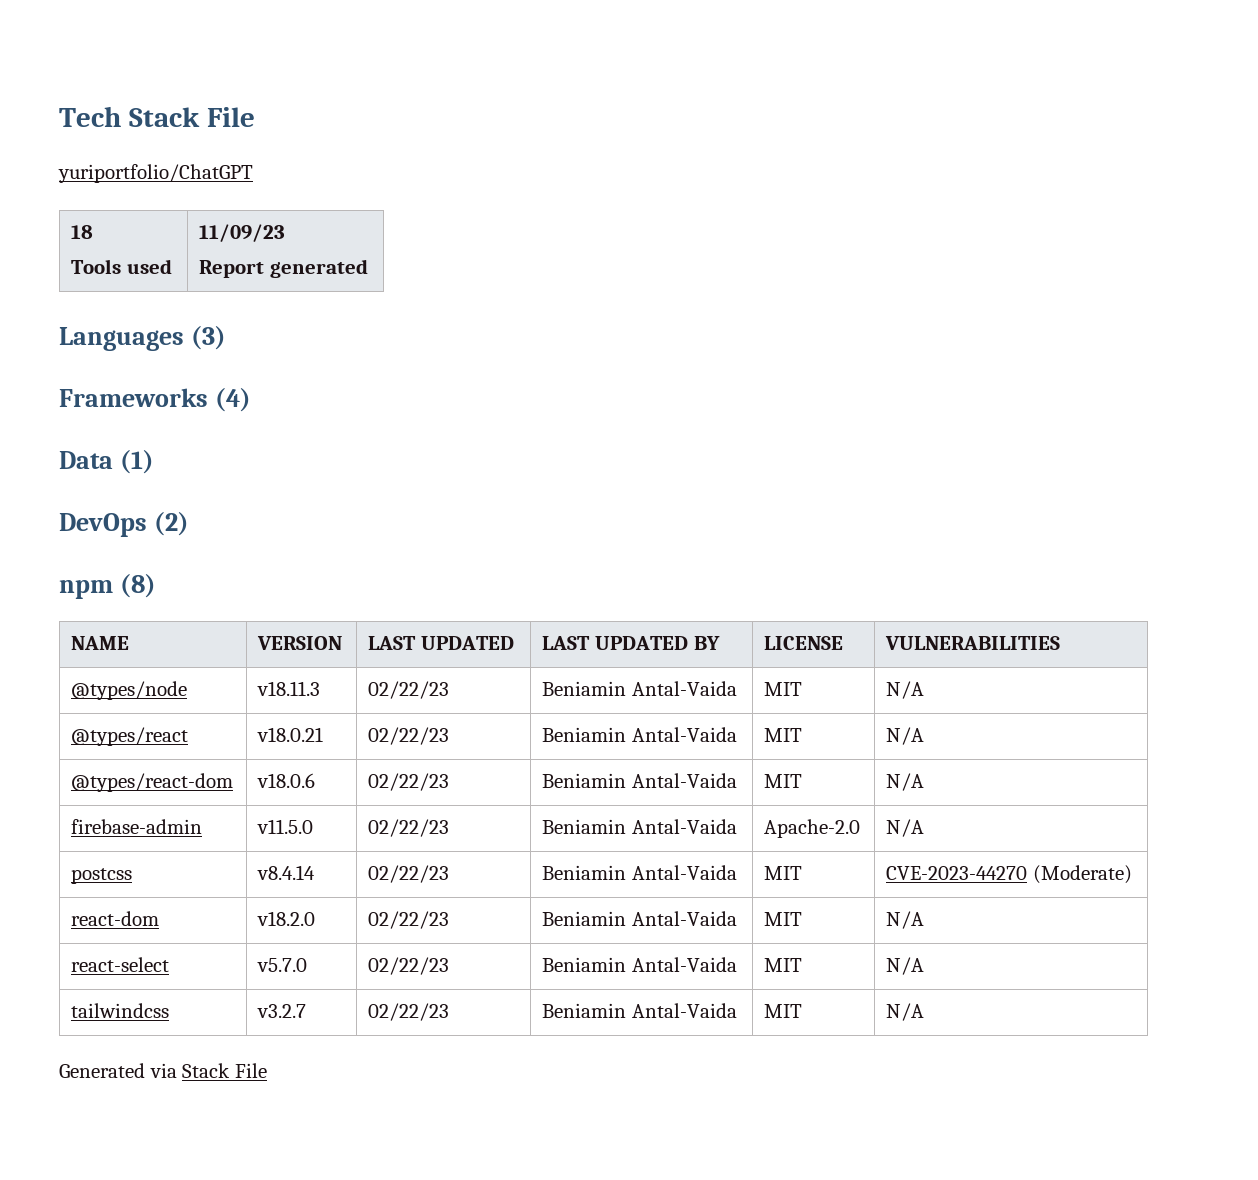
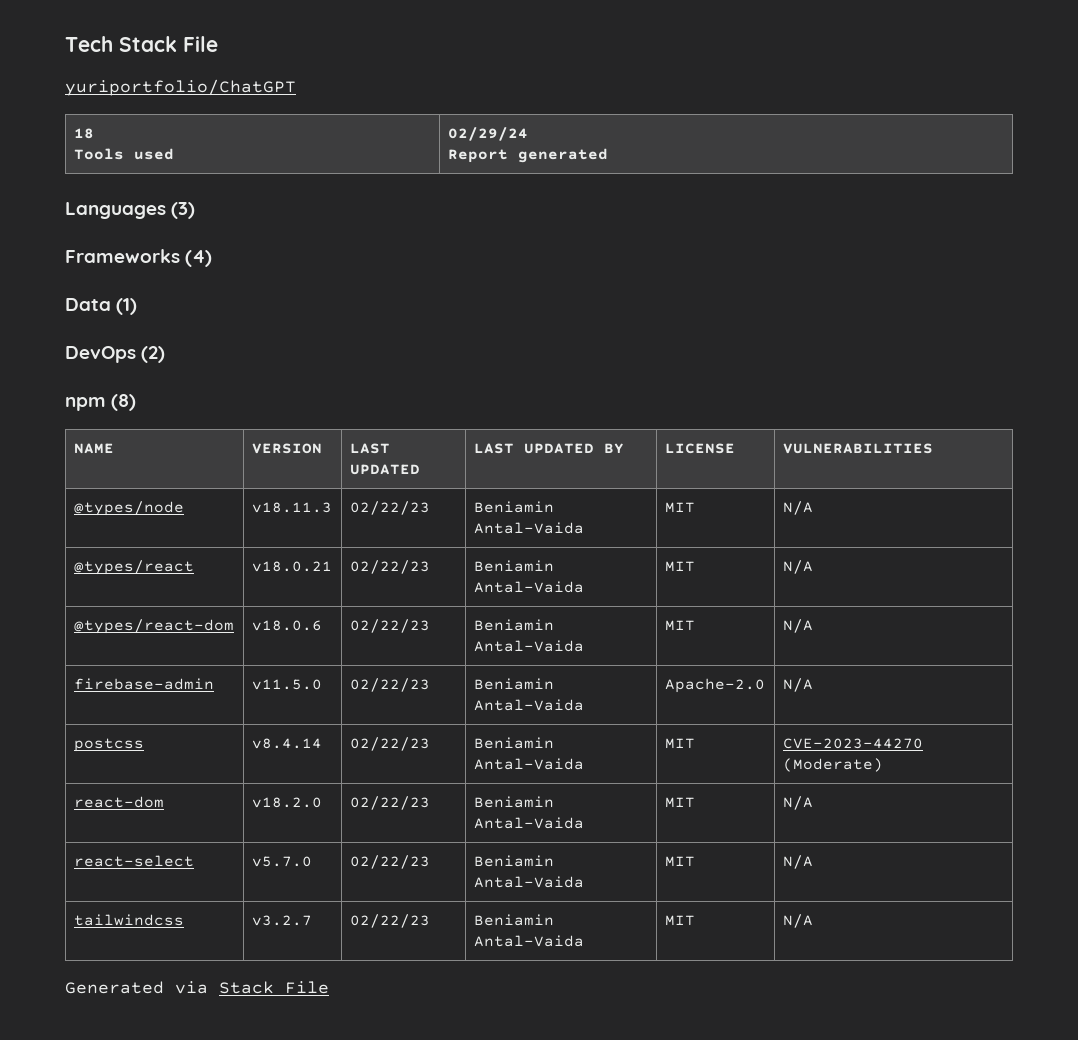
[199,224,286,242] 11/09/23 -> [447,127,528,141] 02/29/24

